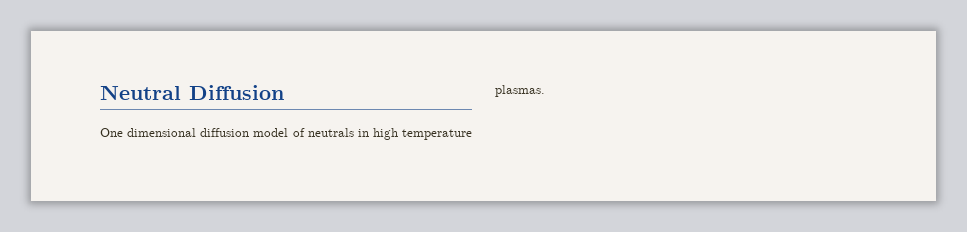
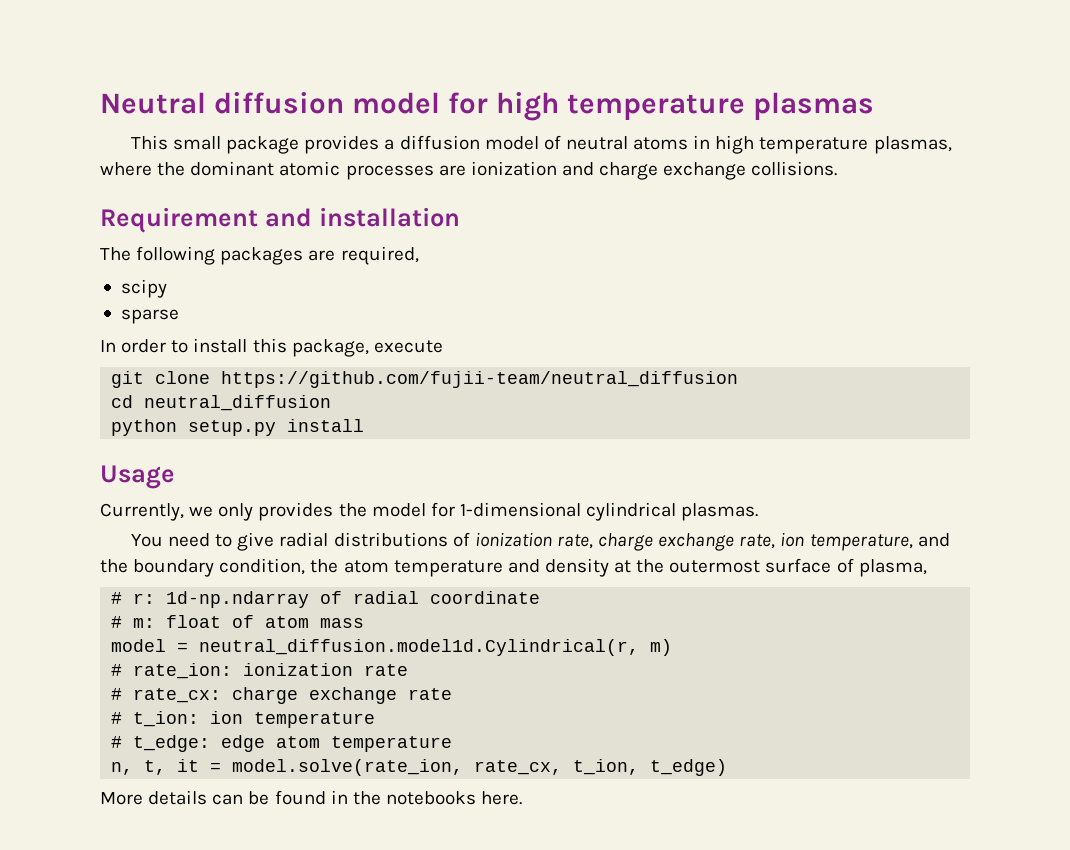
[189,85,284,100] [100,128,197,137] Diffusion // One dimensional -> [213,92,874,121] [130,135,395,154] diffusion model for high temperature plasmas // This small package provides a
[307,128,354,137] neutrals -> [565,136,689,150] neutral atoms
[495,85,545,97] plasmas. -> [873,136,952,154] [100,161,838,180] [100,207,460,233] [100,246,419,265] [120,279,167,298] [120,309,179,324] [100,338,443,357] [111,371,739,388] [111,395,332,411] [111,419,365,436] [100,465,175,489] [100,502,759,521] [130,532,950,551] [100,558,927,577] [111,591,541,608] [111,615,365,628] [111,639,673,656] [111,663,409,679] [111,687,453,704] [111,711,376,728] [111,735,453,752] [111,759,728,776] [100,790,523,805] plasmas, where the dominant atomic processes are ionization and charge exchange collisions. // Requirement and installation // The following packages are required, // scipy // sparse // In order to install this package, execute // git clone https://github.com/fujii-team/neutral_diffusion // cd neutral_diffusion // python setup.py install // Usage // Currently, we only provides the model for 1-dimensional cylindrical plasmas. // You need to give radial distributions of ionization rate, charge exchange rate, ion temperature, and the boundary condition, the atom temperature and density at the outermost surface of plasma, // # r: 1d-np.ndarray of radial coordinate // # m: float of atom mass // model = neutral_diffusion.model1d.Cylindrical(r, m) // # rate_ion: ionization rate // # rate_cx: charge exchange rate // # t_ion: ion temperature // # t_edge: edge atom temperature // n, t, it = model.solve(rate_ion, rate_cx, t_ion, t_edge) // More details can be found in the notebooks here.

